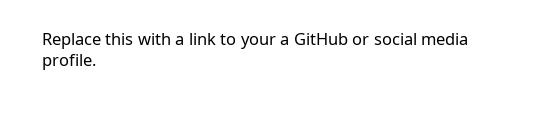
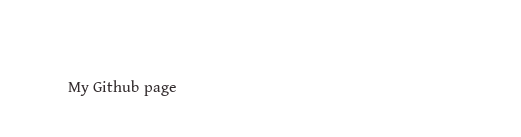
[42,33,469,49] [42,54,96,70] Replace this with a link to your a GitHub or social media profile. -> [68,80,177,96] My Github page

